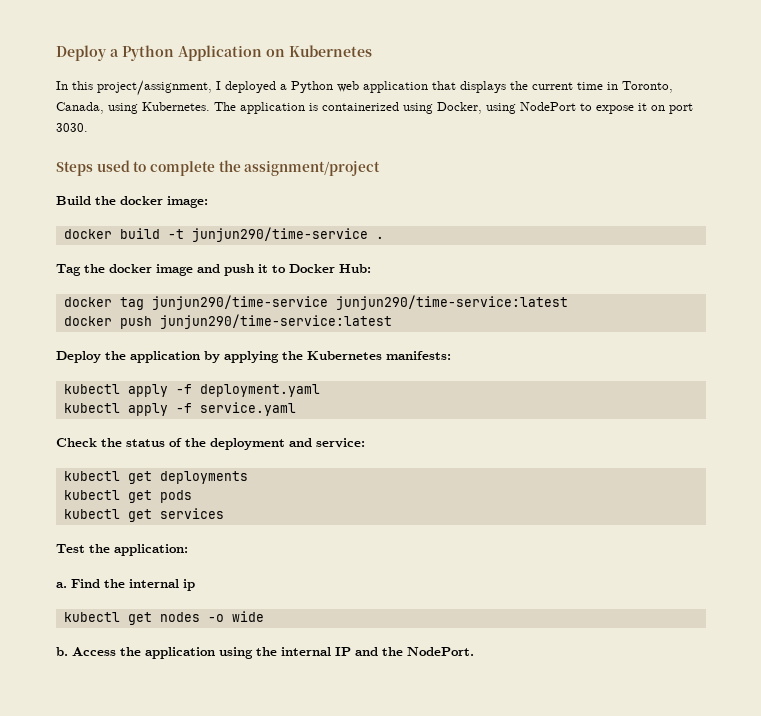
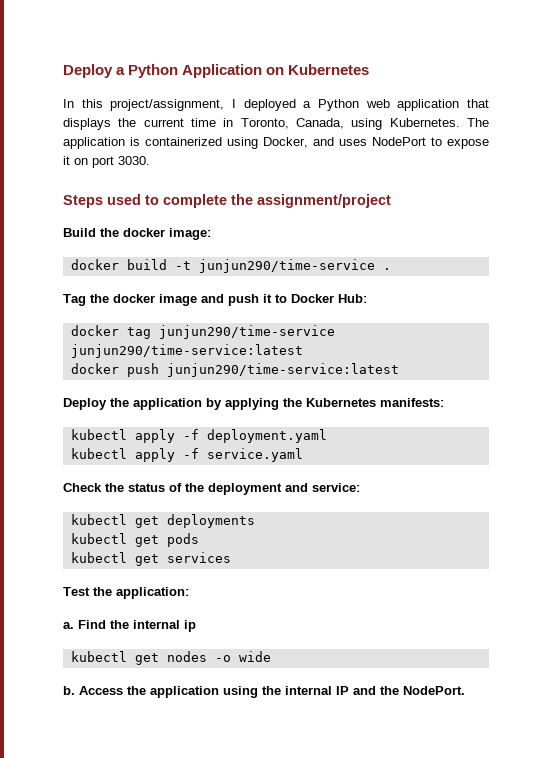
[486,103,516,114] using -> [313,137,367,146] and uses

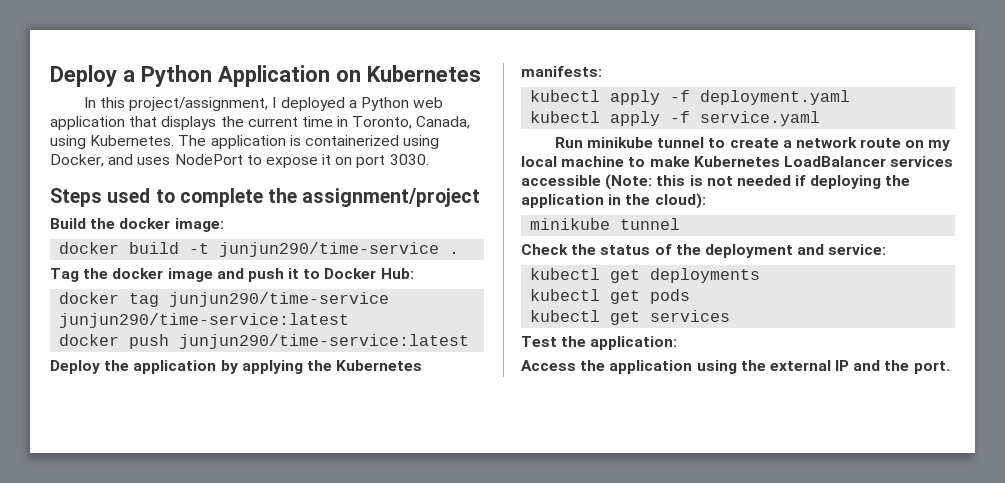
(303, 455) none -> [554,137,951,151] [521,156,954,167] [521,174,911,190] [521,193,706,209] [530,218,681,230] // Run minikube tunnel to create a network route on my local machine to make Kubernetes LoadBalancer services accessible (Note: this is not needed if deploying the application in the cloud): // minikube tunnel
[63,620,196,632] [70,651,271,665] [63,686,75,695] a. Find the internal ip // kubectl get nodes -o wide // b. -> (678, 343) none
[285,686,332,695] internal -> [769,360,831,371] external
[403,686,465,695] NodePort. -> [913,361,950,374] port.

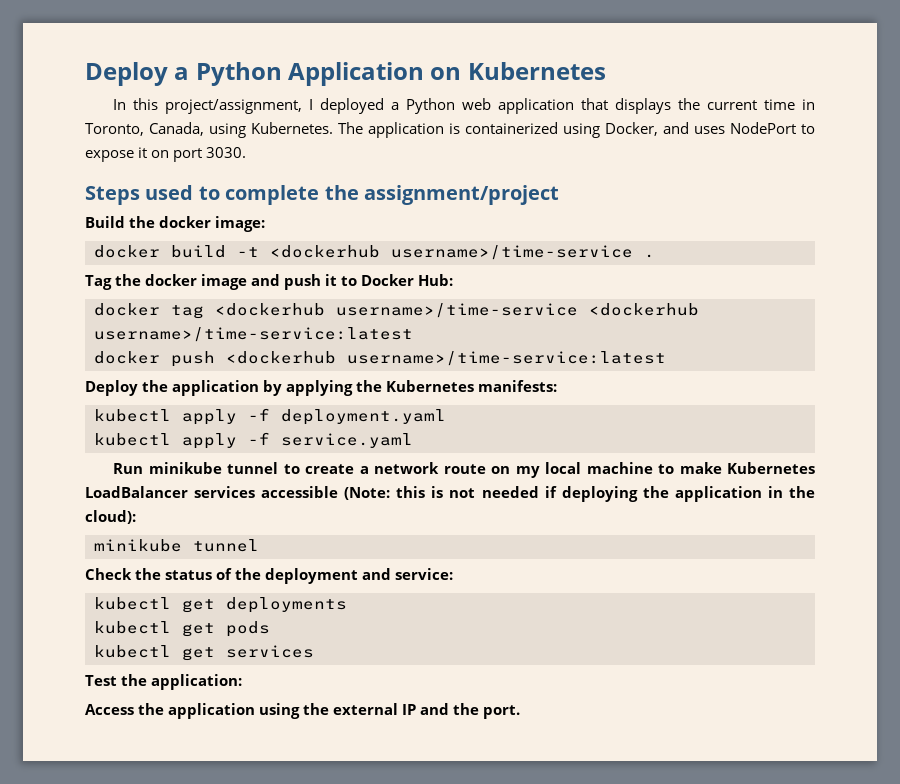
[219,242,440,257] junjun290/time-service -> [270,245,633,260] <dockerhub username>/time-service
[169,292,390,307] [59,313,350,328] junjun290/time-service junjun290/time-service:latest -> [215,303,699,318] [94,327,413,342] <dockerhub username>/time-service <dockerhub username>/time-service:latest
[179,334,470,349] junjun290/time-service:latest -> [226,351,666,366] <dockerhub username>/time-service:latest

